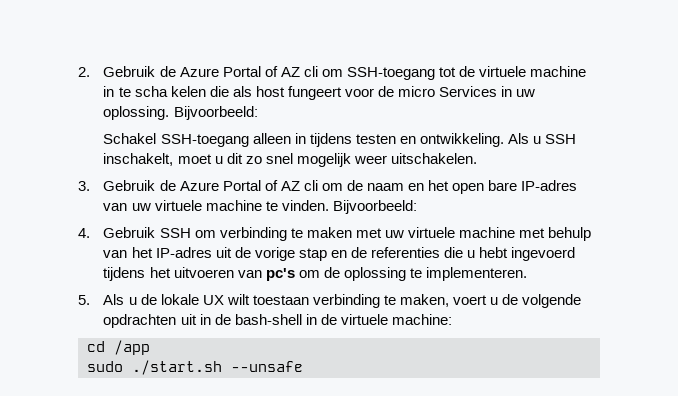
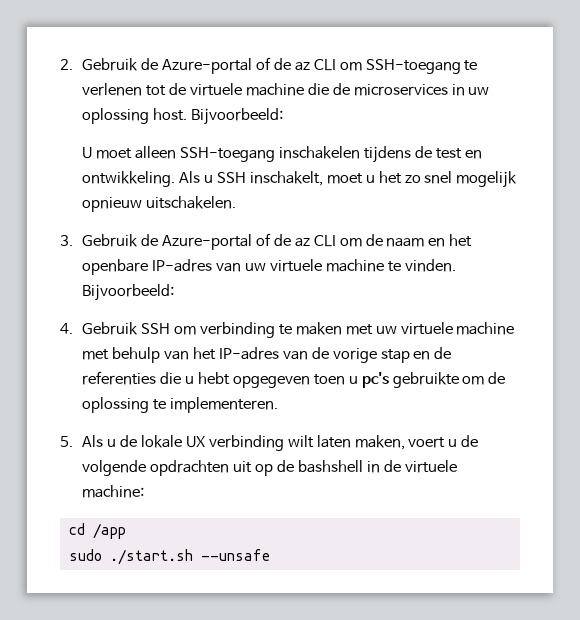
[179,66,587,80] [103,86,536,100] [103,106,258,120] [103,133,396,147] Azure Portal of AZ cli om SSH-toegang tot de virtuele machine in te scha kelen die als host fungeert voor de micro Services in uw oplossing. Bijvoorbeeld: // Schakel SSH-toegang alleen in tijdens testen -> [162,57,478,74] [82,83,490,96] [82,108,284,125] [82,146,462,163] Azure-portal of de az CLI om SSH-toegang te verlenen tot de virtuele machine die de microservices in uw oplossing host. Bijvoorbeeld: // U moet alleen SSH-toegang inschakelen tijdens de test
[226,153,243,164] dit -> [378,171,402,184] het
[353,155,387,164] weer -> [82,197,143,212] opnieuw
[179,180,318,191] Azure Portal of AZ cli -> [162,233,336,250] Azure-portal of de az CLI
[452,180,518,194] open bare -> [82,259,149,275] openbare
[215,247,232,258] uit -> [282,351,308,360] van
[511,247,576,261] [103,267,295,281] ingevoerd tijdens het uitvoeren van pc's -> [232,372,459,388] opgegeven toen u pc's gebruikte
[226,294,396,308] wilt toestaan verbinding te -> [208,435,351,451] verbinding wilt laten
[199,314,302,325] in de bash-shell -> [254,460,363,476] op de bashshell

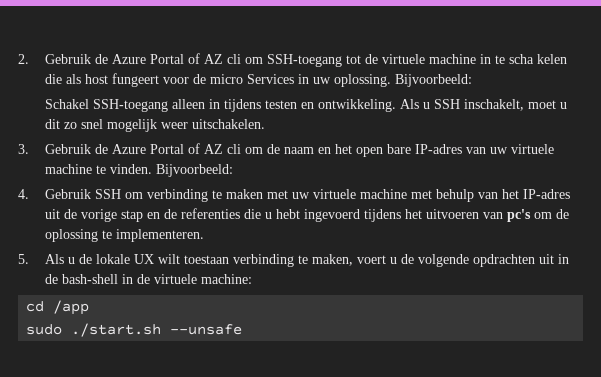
[162,57,478,74] [82,83,490,96] [82,108,284,125] [82,146,462,163] Azure-portal of de az CLI om SSH-toegang te verlenen tot de virtuele machine die de microservices in uw oplossing host. Bijvoorbeeld: // U moet alleen SSH-toegang inschakelen tijdens de test -> [111,53,567,67] [44,73,472,87] [44,99,297,112] Azure Portal of AZ cli om SSH-toegang tot de virtuele machine in te scha kelen die als host fungeert voor de micro Services in uw oplossing. Bijvoorbeeld: // Schakel SSH-toegang alleen in tijdens testen
[378,171,402,184] het -> [44,119,60,129] dit
[82,197,143,212] opnieuw -> [160,122,188,129] weer
[162,233,336,250] Azure-portal of de az CLI -> [111,143,241,154] Azure Portal of AZ cli
[82,259,149,275] openbare -> [355,144,411,157] open bare
[282,351,308,360] van -> [44,209,60,219] uit
[232,372,459,388] opgegeven toen u pc's gebruikte -> [303,209,531,222] ingevoerd tijdens het uitvoeren van pc's
[208,435,351,451] verbinding wilt laten -> [157,254,308,267] wilt toestaan verbinding te
[254,460,363,476] op de bashshell -> [557,254,569,264] [44,274,118,284] in de bash-shell

